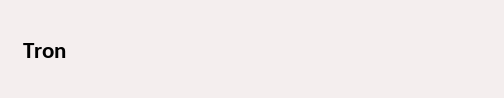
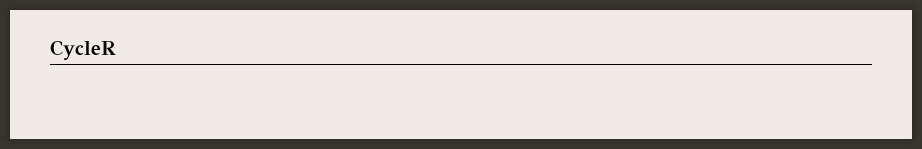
[23,43,66,58] Tron -> [50,40,116,60] CycleR

